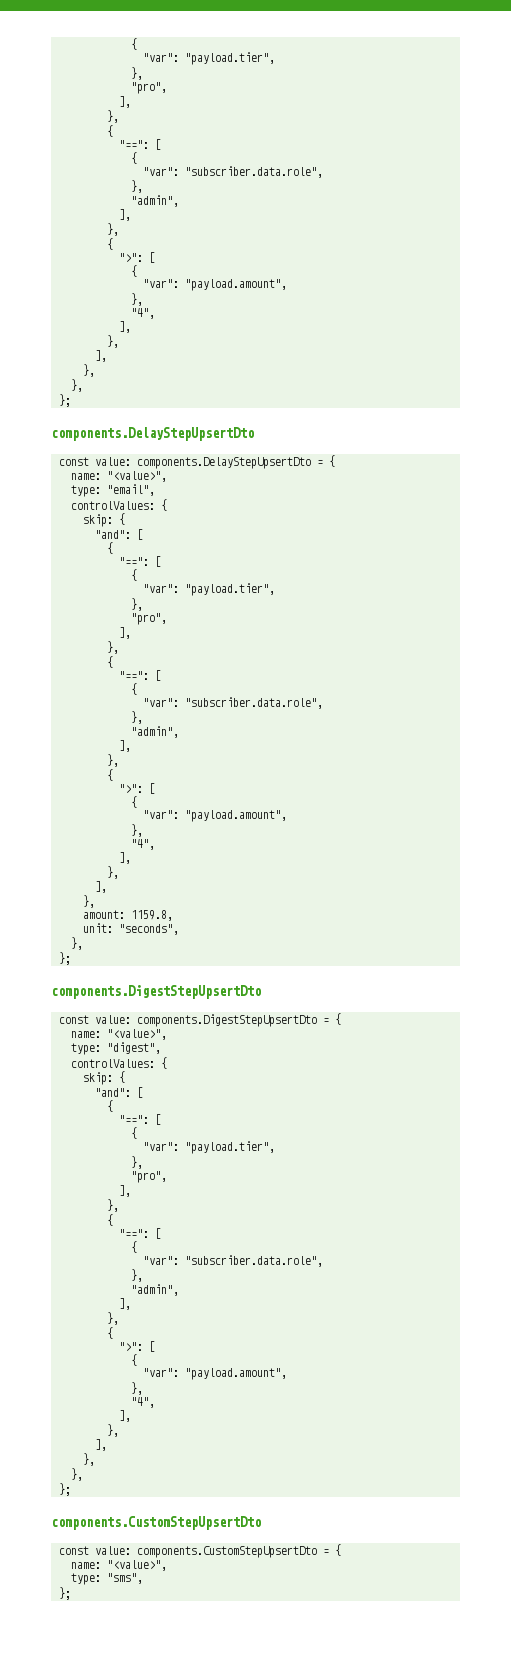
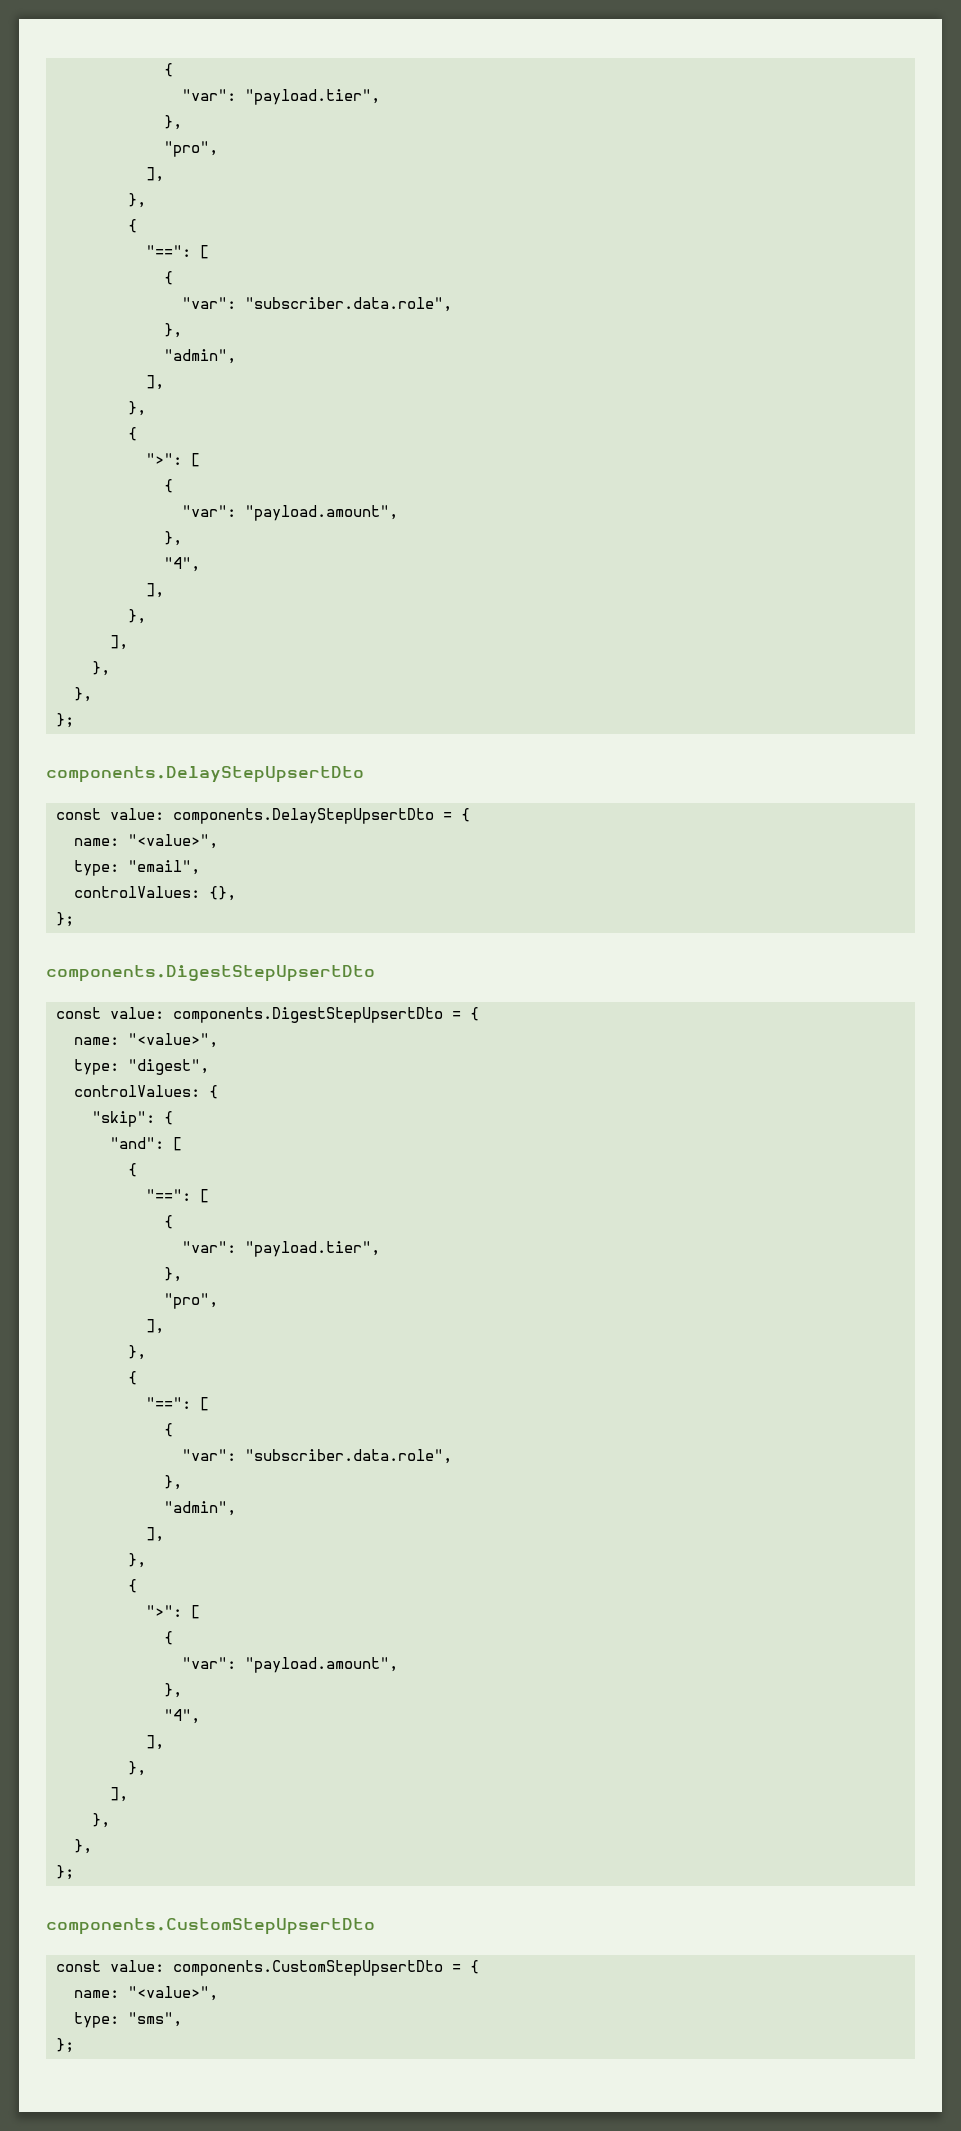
[160,499,167,511] [82,513,125,527] [94,529,143,540] [106,542,113,554] [118,556,161,567] [130,569,137,581] [142,583,275,596] [130,598,143,611] [130,613,167,625] [118,627,131,639] [106,641,119,654] [106,656,113,668] [118,670,161,681] [130,683,137,695] [142,697,323,709] [130,711,143,724] [130,726,179,738] [118,740,131,752] [106,754,119,767] [106,769,113,781] [118,783,155,794] [130,796,137,808] [142,810,287,822] [130,824,143,837] [130,839,155,850] [118,852,131,864] [106,866,119,879] [94,881,107,893] [82,895,95,908] [82,910,173,921] [82,923,179,935] [70,937,83,950] { // skip: { // "and": [ // { // "==": [ // { // "var": "payload.tier", // }, // "pro", // ], // }, // { // "==": [ // { // "var": "subscriber.data.role", // }, // "admin", // ], // }, // { // ">": [ // { // "var": "payload.amount", // }, // "4", // ], // }, // ], // }, // amount: 1159.8, // unit: "seconds", // }, -> [208,886,236,901] {},
[82,1072,113,1085] skip: -> [91,1111,155,1127] "skip":

